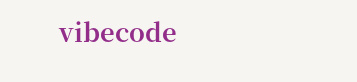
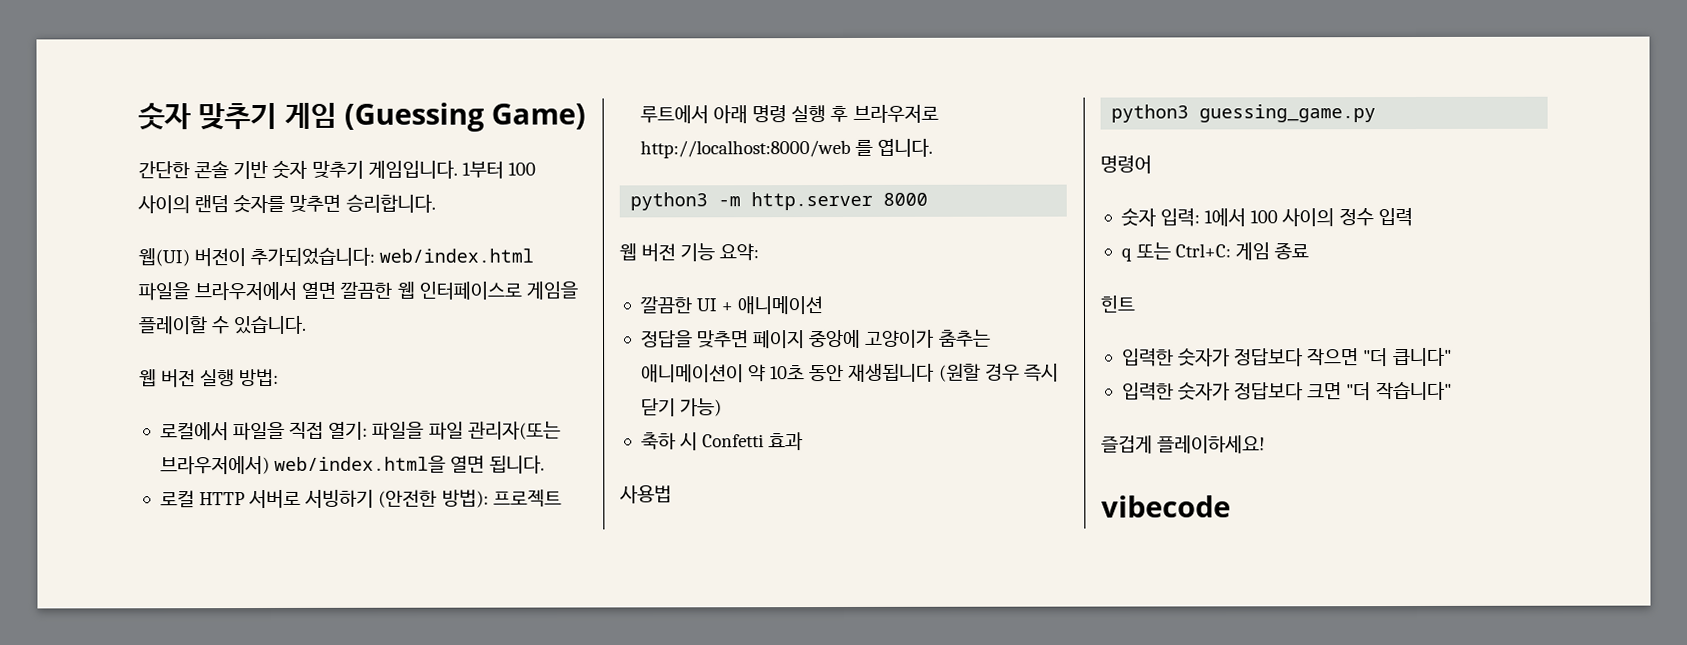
(58, 31) none -> [138,102,586,132] [138,160,536,180] [137,194,436,214] [138,247,535,267] [138,281,578,301] [138,315,308,335] [139,368,280,388] [159,421,561,441] [159,455,546,475] [159,489,562,509] [639,104,939,124] [639,138,934,159] [630,191,929,211] [619,243,760,262] [638,296,824,315] [640,329,991,349] [640,363,1059,383] [640,398,723,417] [640,432,804,451] [619,485,672,504] [1111,104,1377,123] [1100,155,1152,174] [1120,208,1413,227] [1120,242,1310,262] [1100,295,1135,313] [1121,347,1452,367] [1121,381,1452,401] [1101,435,1266,454] 숫자 맞추기 게임 (Guessing Game) // 간단한 콘솔 기반 숫자 맞추기 게임입니다. 1부터 100 사이의 랜덤 숫자를 맞추면 승리합니다. // 웹(UI) 버전이 추가되었습니다: web/index.html 파일을 브라우저에서 열면 깔끔한 웹 인터페이스로 게임을 플레이할 수 있습니다. // 웹 버전 실행 방법: // 로컬에서 파일을 직접 열기: 파일을 파일 관리자(또는 브라우저에서) web/index.html을 열면 됩니다. // 로컬 HTTP 서버로 서빙하기 (안전한 방법): 프로젝트 루트에서 아래 명령 실행 후 브라우저로 http://localhost:8000/web 를 엽니다. // python3 -m http.server 8000 // 웹 버전 기능 요약: // 깔끔한 UI + 애니메이션 // 정답을 맞추면 페이지 중앙에 고양이가 춤추는 애니메이션이 약 10초 동안 재생됩니다 (원할 경우 즉시 닫기 가능) // 축하 시 Confetti 효과 // 사용법 // python3 guessing_game.py // 명령어 // 숫자 입력: 1에서 100 사이의 정수 입력 // q 또는 Ctrl+C: 게임 종료 // 힌트 // 입력한 숫자가 정답보다 작으면 "더 큽니다" // 입력한 숫자가 정답보다 크면 "더 작습니다" // 즐겁게 플레이하세요! //

